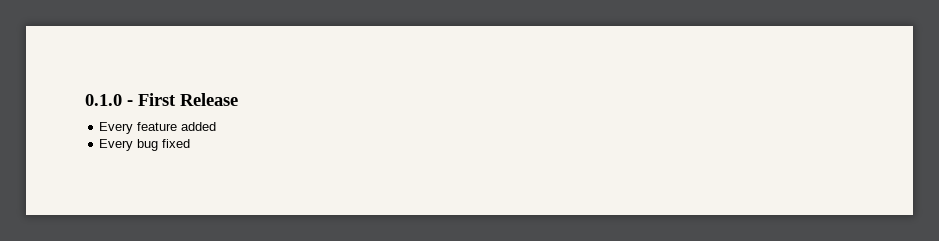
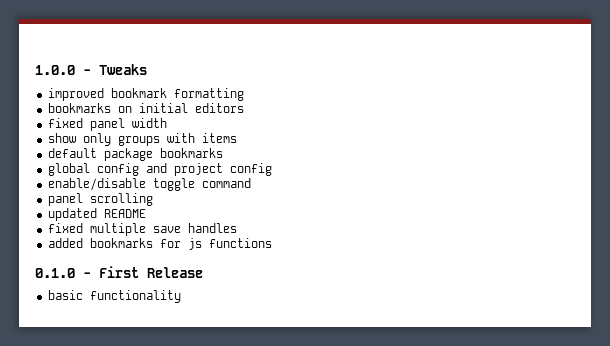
[85,93,238,106] [99,122,217,134] [99,139,191,151] 0.1.0 - First Release // Every feature added // Every bug fixed -> [35,64,147,75] [47,88,244,101] [47,103,244,113] [47,118,167,131] [47,133,237,146] [47,148,223,161] [47,163,272,176] [47,178,251,191] [47,193,153,206] [47,208,146,221] [47,223,237,236] [47,238,272,250] [35,266,203,278] [47,290,181,303] 1.0.0 - Tweaks // improved bookmark formatting // bookmarks on initial editors // fixed panel width // show only groups with items // default package bookmarks // global config and project config // enable/disable toggle command // panel scrolling // updated README // fixed multiple save handles // added bookmarks for js functions // 0.1.0 - First Release // basic functionality

